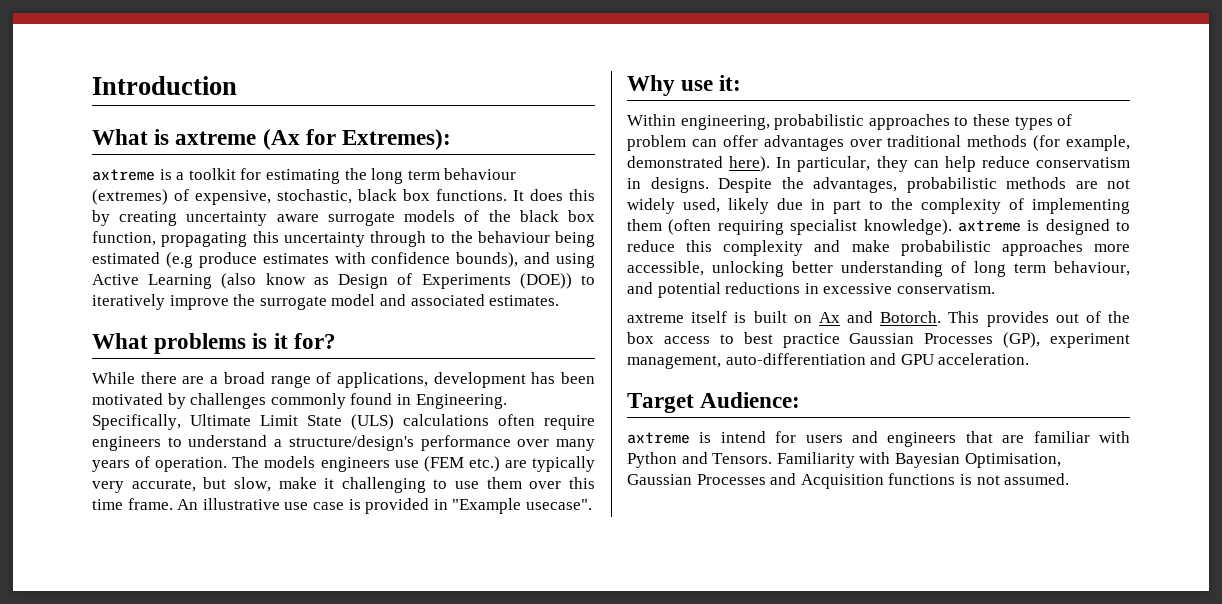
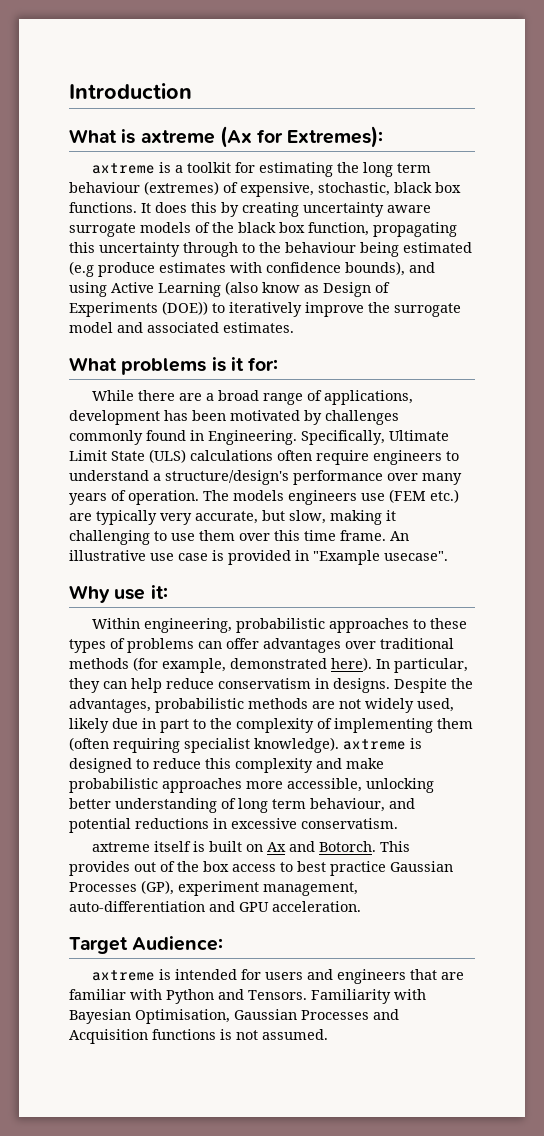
[293,333,336,349] for? -> [248,357,279,371] for:
[278,477,317,489] make -> [330,510,382,525] making
[627,135,686,151] problem -> [127,638,194,653] problems
[720,431,766,443] intend -> [175,969,238,980] intended

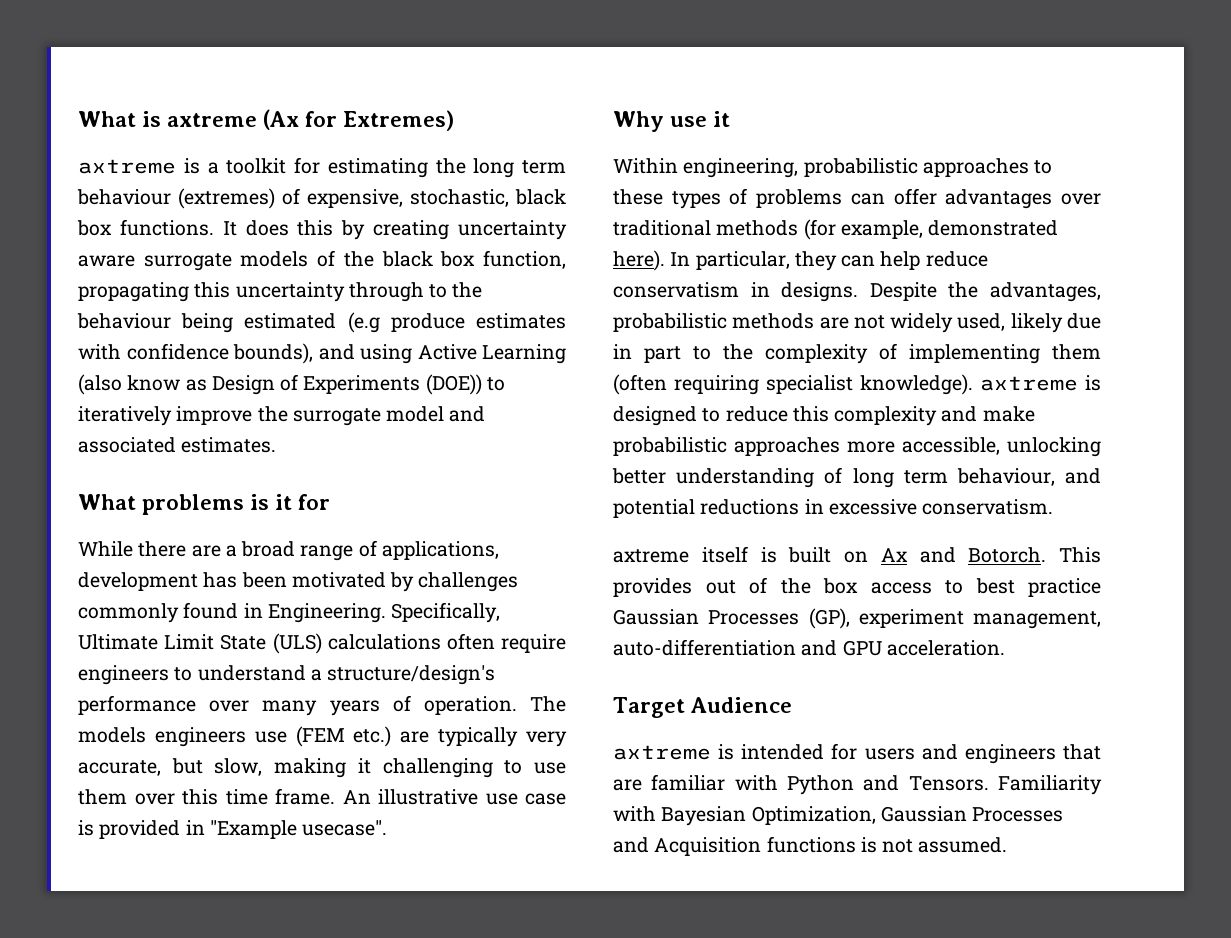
[69,83,192,99] Introduction // -> (78, 119) none
[287,126,384,148] Extremes): -> [343,110,455,131] Extremes)
[248,357,279,371] for: -> [298,494,331,510] for
[150,585,168,599] it: -> [713,111,731,127] it
[132,936,224,951] Audience: -> [690,697,793,713] Audience
[135,1009,230,1024] Optimisation, -> [751,806,876,825] Optimization,

